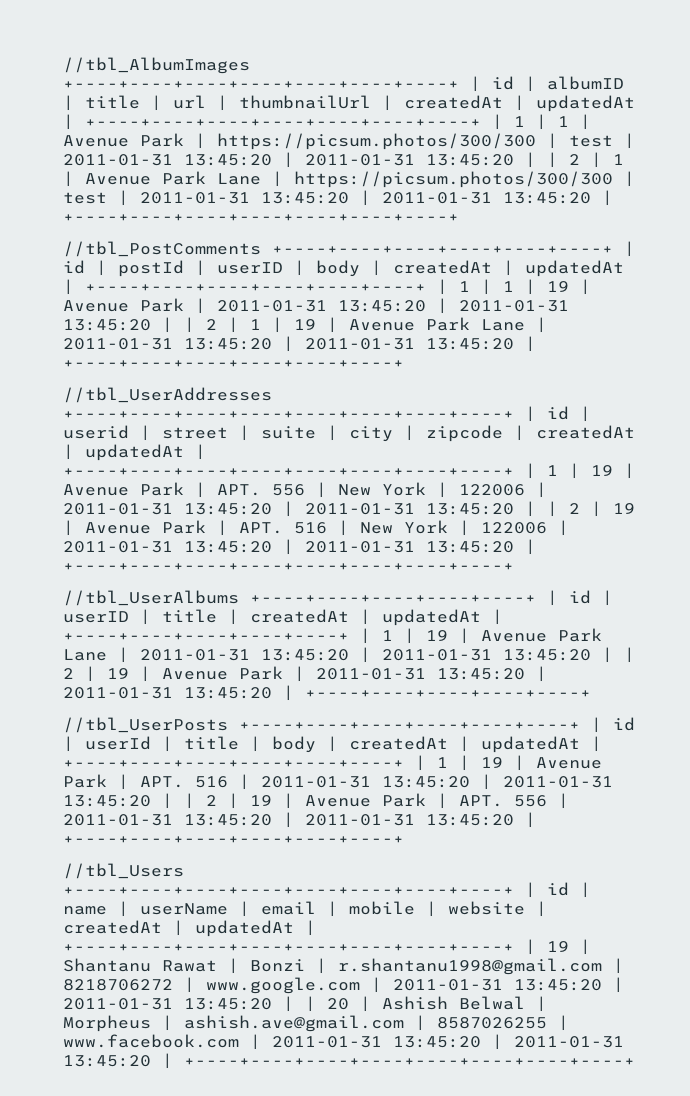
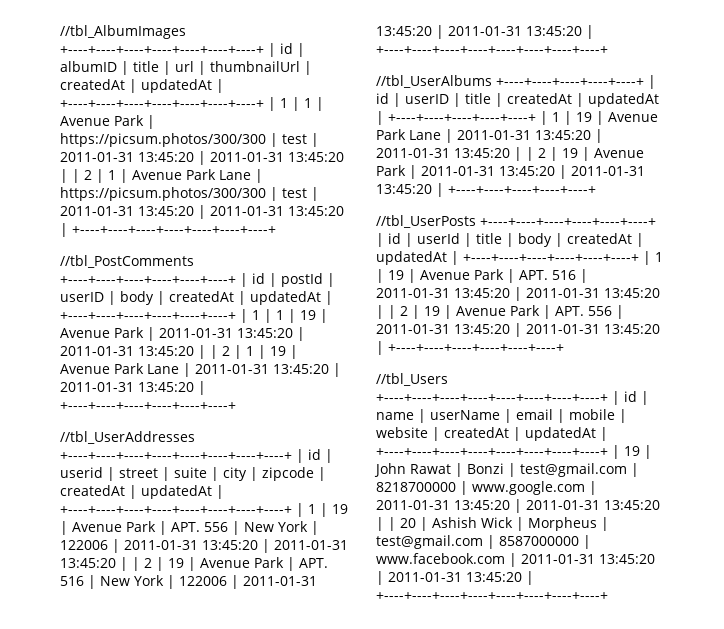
[63,958,151,972] Shantanu -> [374,463,406,477] John
[338,958,624,975] [63,979,173,991] r.shantanu1998@gmail.com | 8218706272 -> [520,463,639,477] [376,482,456,492] test@gmail.com | 8218700000
[459,996,525,1010] Belwal -> [481,517,513,528] Wick
[184,1015,547,1032] ashish.ave@gmail.com | 8587026255 -> [376,535,579,549] test@gmail.com | 8587000000

